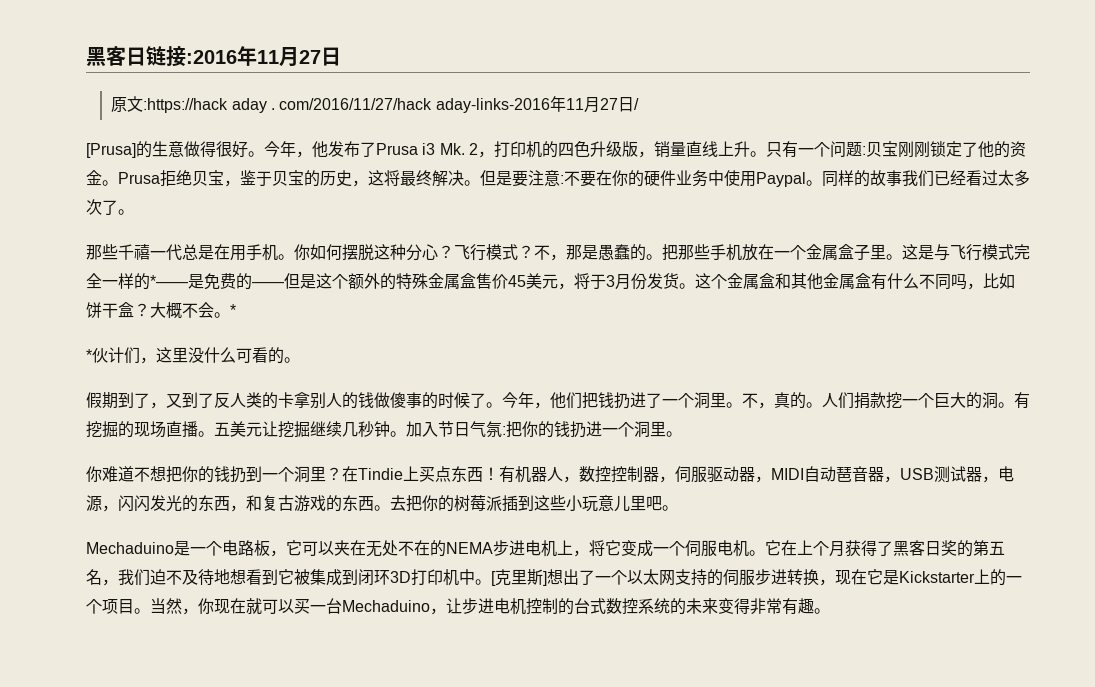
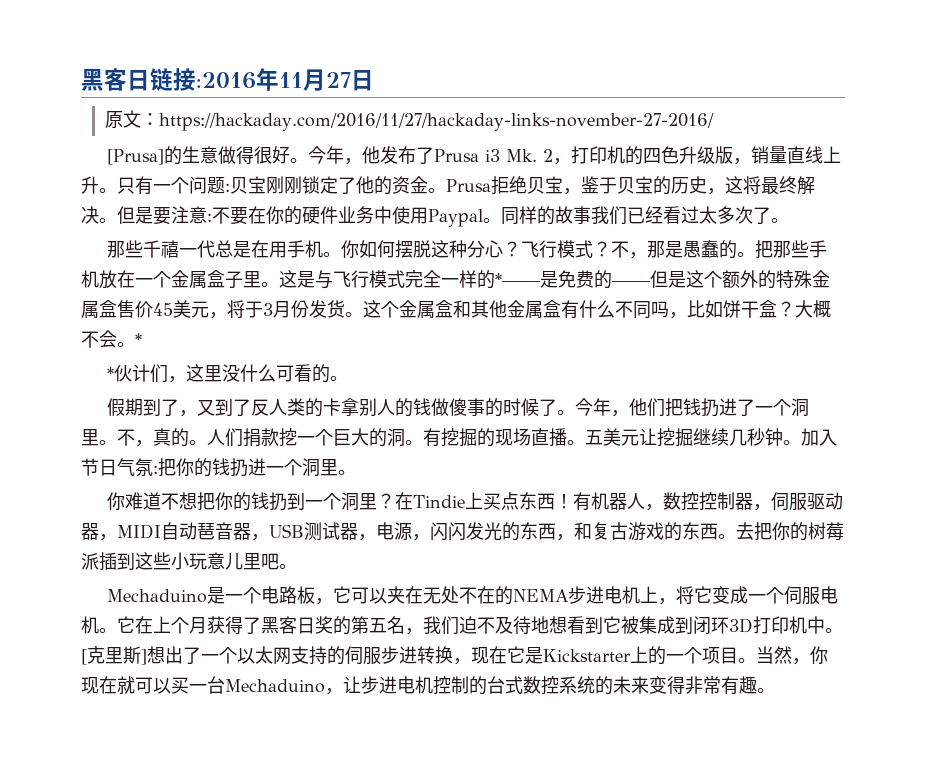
[143,96,639,113] :https://hack aday . com/2016/11/27/hack aday-links-2016年11月27日/ -> [140,113,714,131] ：https://hackaday.com/2016/11/27/hackaday-links-november-27-2016/

